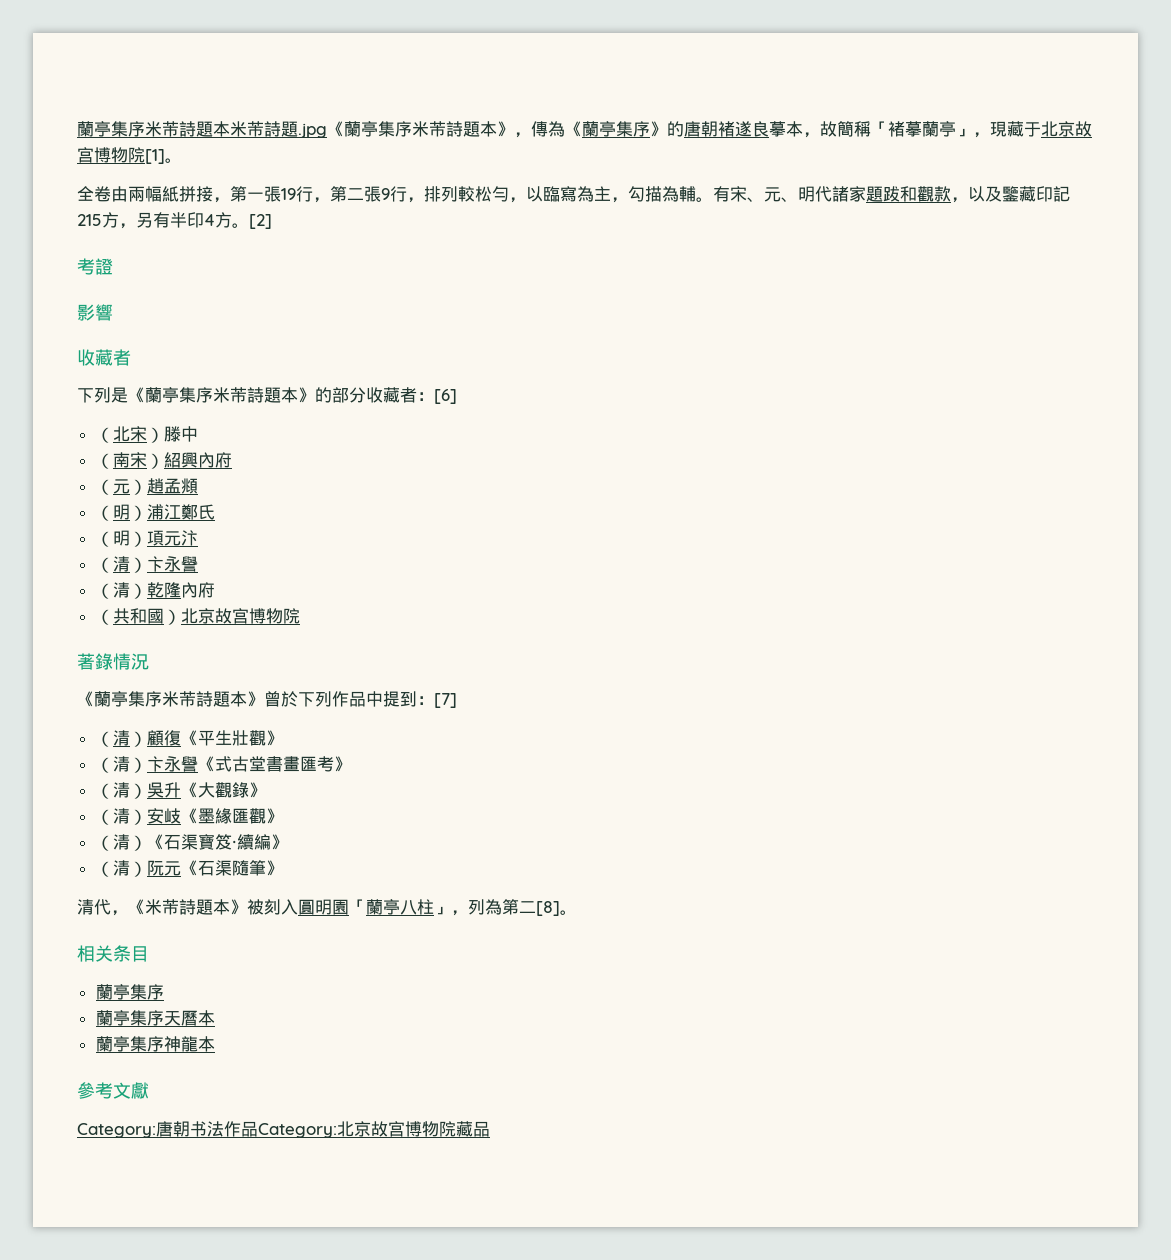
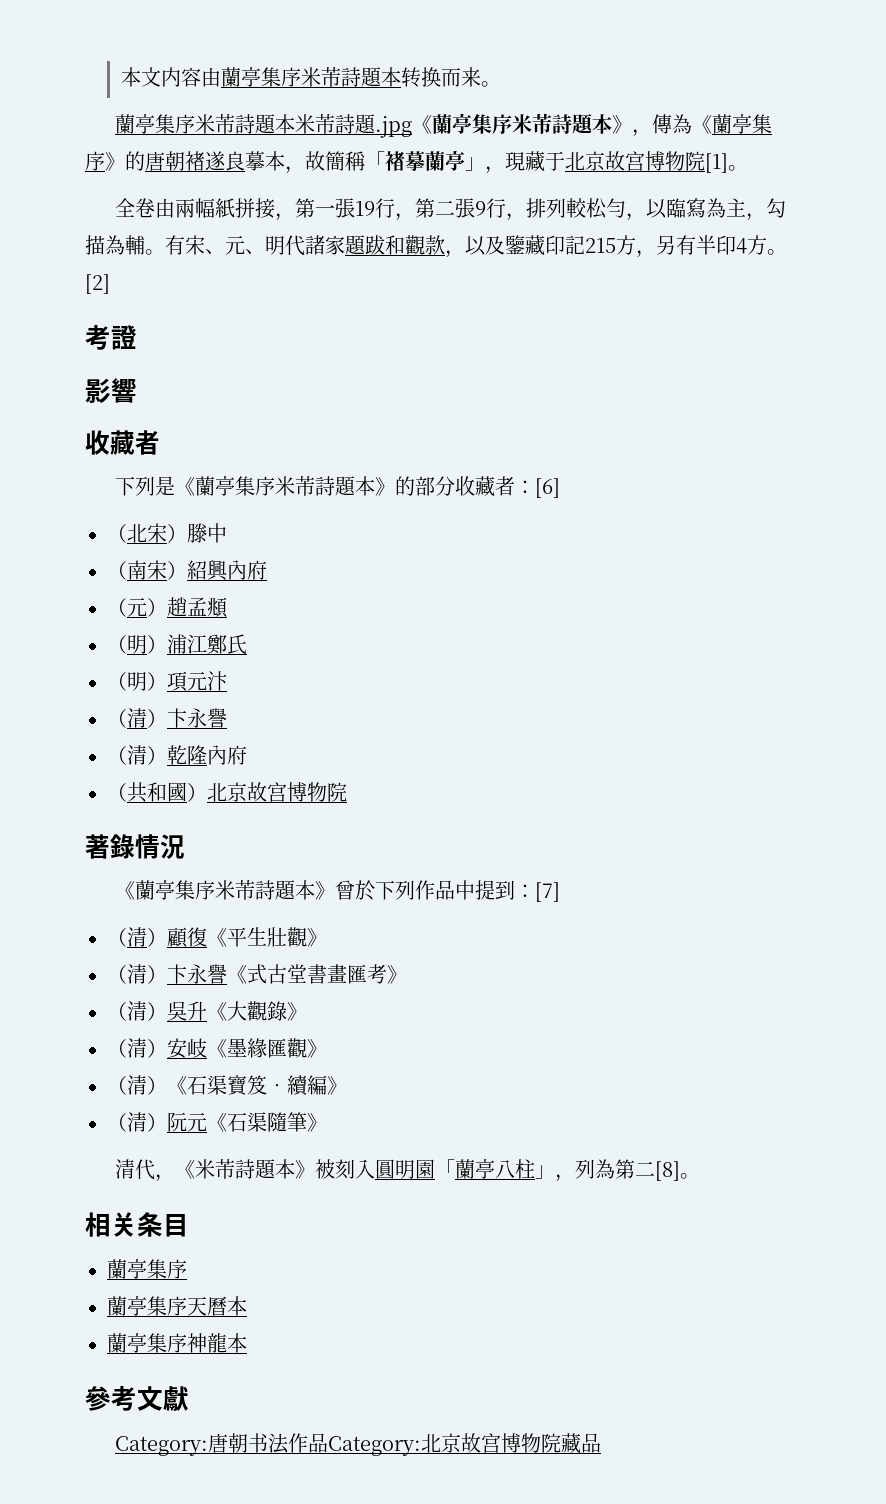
(77, 129) none -> [120,67,501,88] 本文内容由蘭亭集序米芾詩題本转换而来。 //

